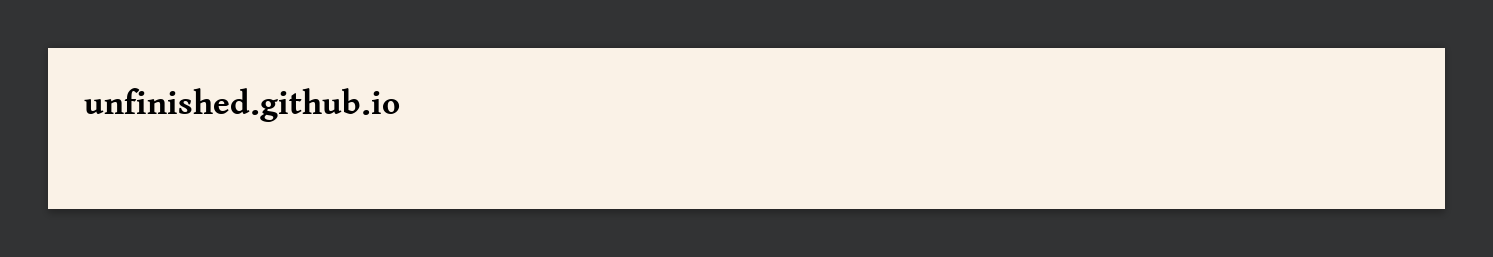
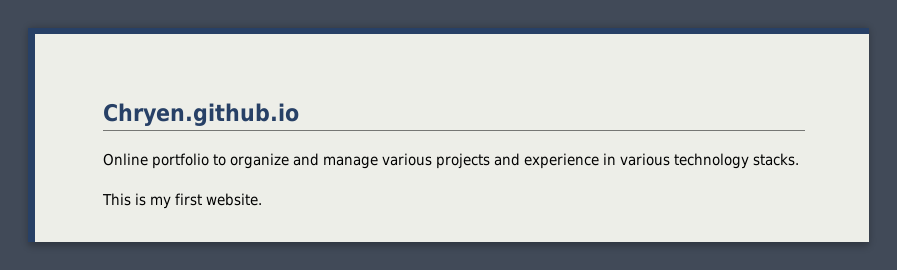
[84,88,400,122] unfinished.github.io -> [103,103,299,126] [103,153,799,169] [102,193,262,209] Chryen.github.io // Online portfolio to organize and manage various projects and experience in various technology stacks. // This is my first website.

